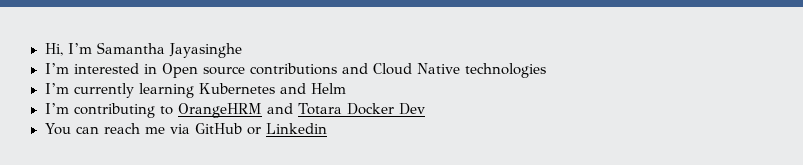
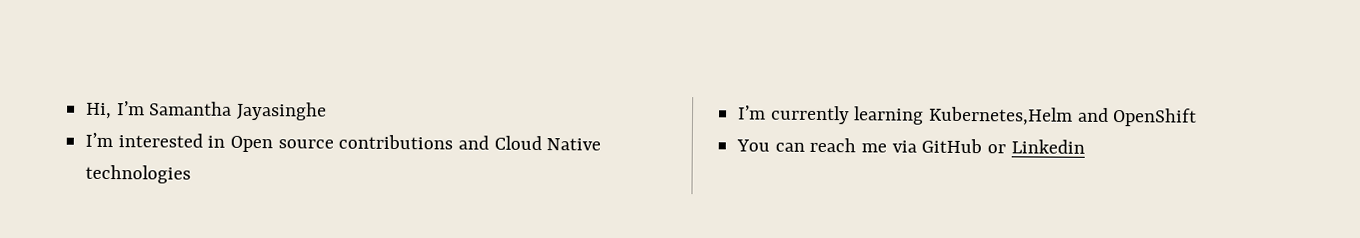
[198,83,346,94] [44,103,426,118] Kubernetes and Helm // I’m contributing to OrangeHRM and Totara Docker Dev -> [928,106,1198,127] Kubernetes,Helm and OpenShift

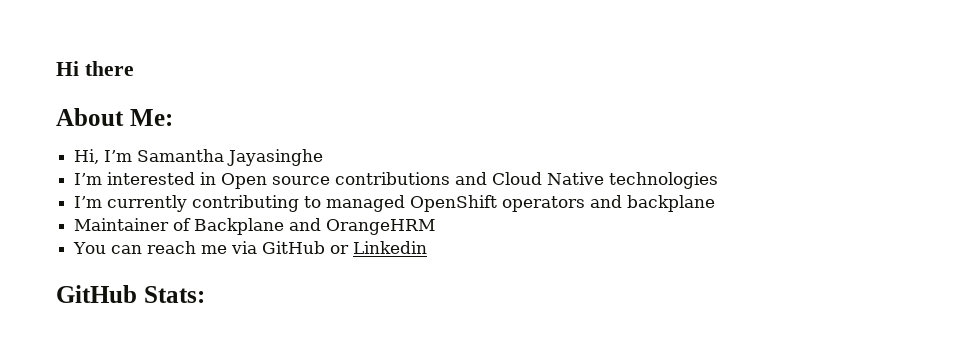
(85, 111) none -> [56,61,134,76] [56,108,173,126] Hi there // About Me: //
[853,106,1198,127] learning Kubernetes,Helm and OpenShift -> [192,195,716,212] [74,218,436,235] contributing to managed OpenShift operators and backplane // Maintainer of Backplane and OrangeHRM
(1085, 146) none -> [56,285,205,303] // GitHub Stats:

